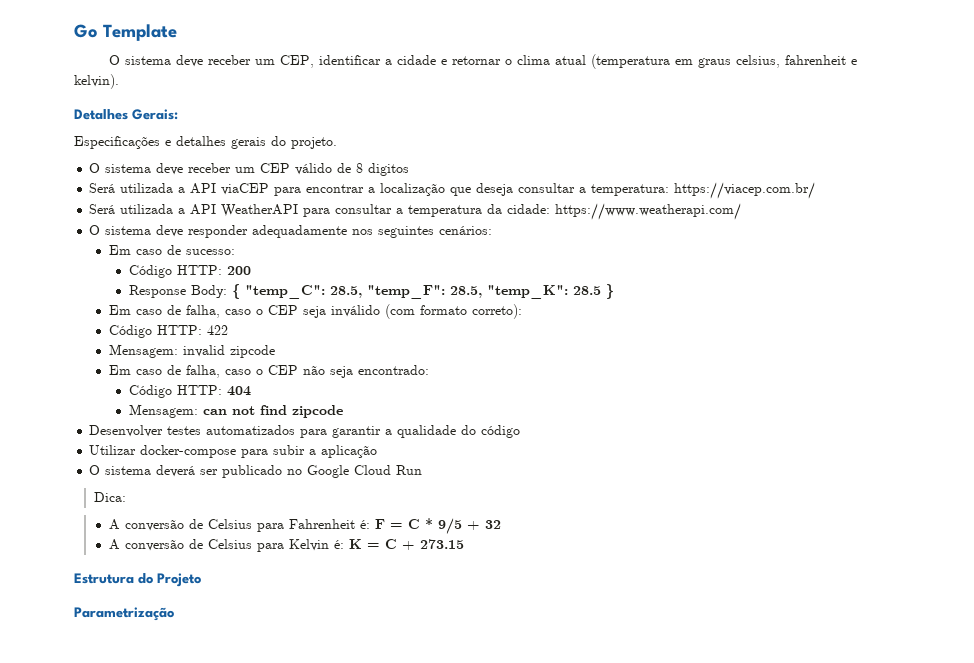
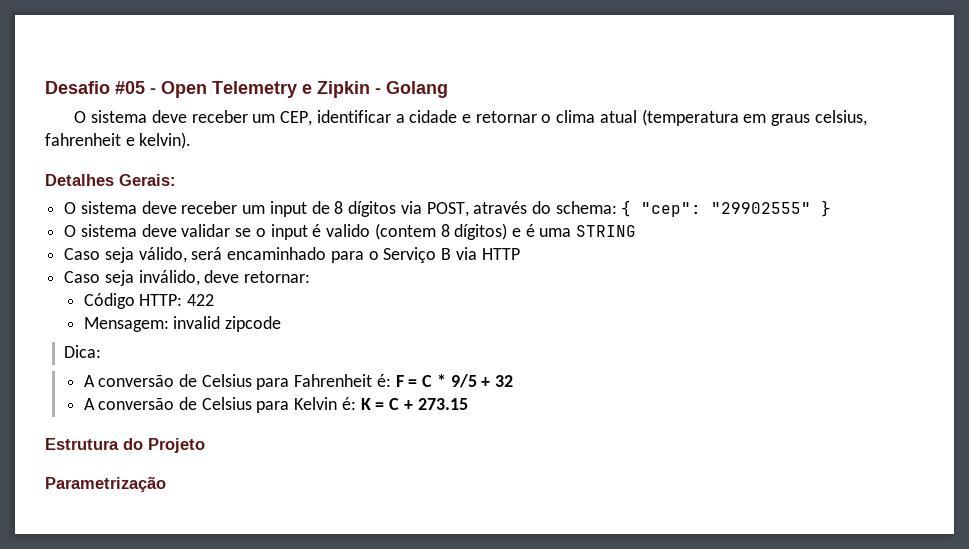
[74,24,177,41] Go Template -> [45,81,448,98] Desafio #05 - Open Telemetry e Zipkin - Golang
[74,136,337,149] [89,163,410,176] [89,182,816,199] [89,203,742,220] [89,225,493,238] [109,245,236,255] [128,265,251,278] [128,284,614,299] [109,304,523,319] // Especificações e detalhes gerais do projeto. // O sistema deve receber um CEP válido de 8 digitos // Será utilizada a API viaCEP para encontrar a localização que deseja consultar a temperatura: https://viacep.com.br/ // Será utilizada a API WeatherAPI para consultar a temperatura da cidade: https://www.weatherapi.com/ // O sistema deve responder adequadamente nos seguintes cenários: // Em caso de sucesso: // Código HTTP: 200 // Response Body: { "temp_C": 28.5, "temp_F": 28.5, "temp_K": 28.5 } // Em caso de falha, caso o CEP seja inválido (com formato correto): -> [64,200,832,217] [64,223,637,240] [64,247,520,263] [64,270,311,286] // O sistema deve receber um input de 8 dígitos via POST, através do schema: { "cep": "29902555" } // O sistema deve validar se o input é valido (contem 8 dígitos) e é uma STRING // Caso seja válido, será encaminhado para o Serviço B via HTTP // Caso seja inválido, deve retornar:
[109,365,430,378] [128,385,251,398] [128,404,343,418] [89,425,521,438] [89,445,378,458] [89,465,423,478] // Em caso de falha, caso o CEP não seja encontrado: // Código HTTP: 404 // Mensagem: can not find zipcode // Desenvolver testes automatizados para garantir a qualidade do código // Utilizar docker-compose para subir a aplicação // O sistema deverá ser publicado no Google Cloud Run -> (282, 324) none

